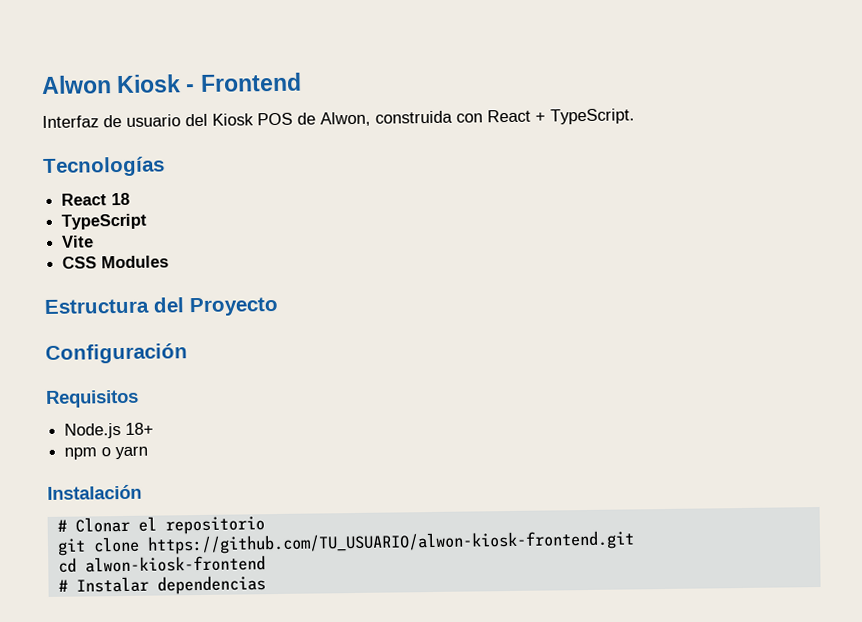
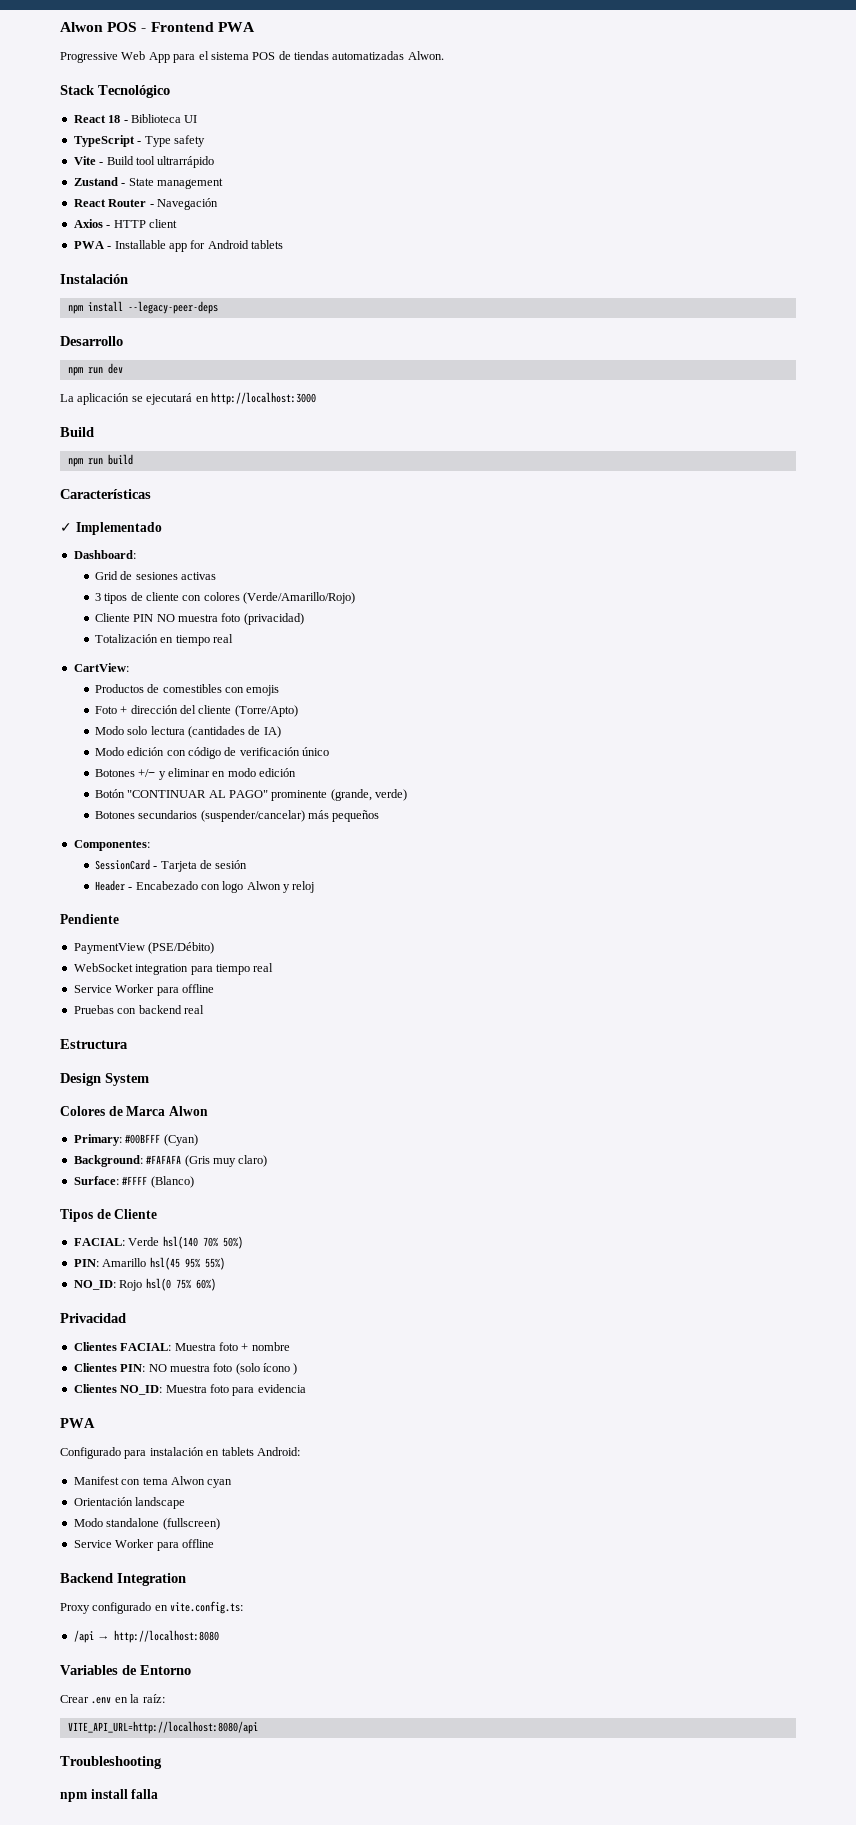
[41,74,182,95] Alwon Kiosk -> [60,22,138,32] Alwon POS
[42,108,635,129] [42,156,165,177] [61,192,131,206] [61,213,148,230] [61,235,95,248] [62,255,170,269] [44,296,279,317] [45,343,188,364] [46,389,139,408] [64,422,155,439] [64,445,149,460] [47,484,142,500] [56,516,265,535] [56,530,635,556] [57,555,266,573] [57,575,266,595] // Interfaz de usuario del Kiosk POS de Alwon, construida con React + TypeScript. // Tecnologías // React 18 // TypeScript // Vite // CSS Modules // Estructura del Proyecto // Configuración // Requisitos // Node.js 18+ // npm o yarn // Instalación // # Clonar el repositorio // git clone https://github.com/TU_USUARIO/alwon-kiosk-frontend.git // cd alwon-kiosk-frontend // # Instalar dependencias -> [217,22,255,32] [60,51,444,63] [60,85,170,98] [73,114,198,123] [73,135,205,147] [73,156,215,168] [73,177,223,189] [73,198,218,210] [73,219,177,228] [73,240,283,252] [60,274,128,284] [67,301,218,314] [60,336,123,346] [67,363,123,376] [60,392,316,405] [60,427,94,437] [67,454,133,467] [60,489,151,499] [60,522,162,535] [73,550,136,559] [94,571,216,580] [94,592,356,604] [94,613,304,625] [94,634,233,646] [73,663,129,672] [94,684,280,696] [94,705,298,717] [94,726,281,738] [94,747,330,759] [94,768,297,780] [94,789,408,801] [94,810,380,822] [73,840,150,851] [94,859,248,872] [94,880,315,893] [60,914,119,924] [73,942,215,954] [73,963,274,975] [73,984,214,996] [73,1005,204,1014] [60,1039,128,1049] [60,1073,149,1086] [60,1106,208,1116] [73,1134,198,1146] [73,1155,268,1167] [73,1176,194,1188] [60,1209,158,1222] [73,1236,243,1249] [73,1257,225,1270] [73,1278,216,1291] [60,1313,126,1323] [73,1342,290,1351] [73,1363,298,1375] [73,1384,306,1396] [60,1418,95,1428] [60,1447,300,1459] [73,1476,233,1488] [73,1497,186,1509] [73,1518,220,1530] [73,1539,214,1551] [60,1573,186,1586] [60,1601,244,1614] [73,1630,219,1643] [60,1665,191,1675] [60,1694,165,1704] [67,1721,258,1734] [60,1756,162,1769] [60,1789,159,1802] PWA // Progressive Web App para el sistema POS de tiendas automatizadas Alwon. // Stack Tecnológico // React 18 - Biblioteca UI // TypeScript - Type safety // Vite - Build tool ultrarrápido // Zustand - State management // React Router - Navegación // Axios - HTTP client // PWA - Installable app for Android tablets // Instalación // npm install --legacy-peer-deps // Desarrollo // npm run dev // La aplicación se ejecutará en http://localhost:3000 // Build // npm run build // Características // ✓ Implementado // Dashboard: // Grid de sesiones activas // 3 tipos de cliente con colores (Verde/Amarillo/Rojo) // Cliente PIN NO muestra foto (privacidad) // Totalización en tiempo real // CartView: // Productos de comestibles con emojis // Foto + dirección del cliente (Torre/Apto) // Modo solo lectura (cantidades de IA) // Modo edición con código de verificación único // Botones +/− y eliminar en modo edición // Botón "CONTINUAR AL PAGO" prominente (grande, verde) // Botones secundarios (suspender/cancelar) más pequeños // Componentes: // SessionCard - Tarjeta de sesión // Header - Encabezado con logo Alwon y reloj // Pendiente // PaymentView (PSE/Débito) // WebSocket integration para tiempo real // Service Worker para offline // Pruebas con backend real // Estructura // Design System // Colores de Marca Alwon // Primary: #00BFFF (Cyan) // Background: #FAFAFA (Gris muy claro) // Surface: #FFFF (Blanco) // Tipos de Cliente // FACIAL: Verde hsl(140 70% 50%) // PIN: Amarillo hsl(45 95% 55%) // NO_ID: Rojo hsl(0 75% 60%) // Privacidad // Clientes FACIAL: Muestra foto + nombre // Clientes PIN: NO muestra foto (solo ícono ) // Clientes NO_ID: Muestra foto para evidencia // PWA // Configurado para instalación en tablets Android: // Manifest con tema Alwon cyan // Orientación landscape // Modo standalone (fullscreen) // Service Worker para offline // Backend Integration // Proxy configurado en vite.config.ts: // /api → http://localhost:8080 // Variables de Entorno // Crear .env en la raíz: // VITE_API_URL=http://localhost:8080/api // Troubleshooting // npm install falla

